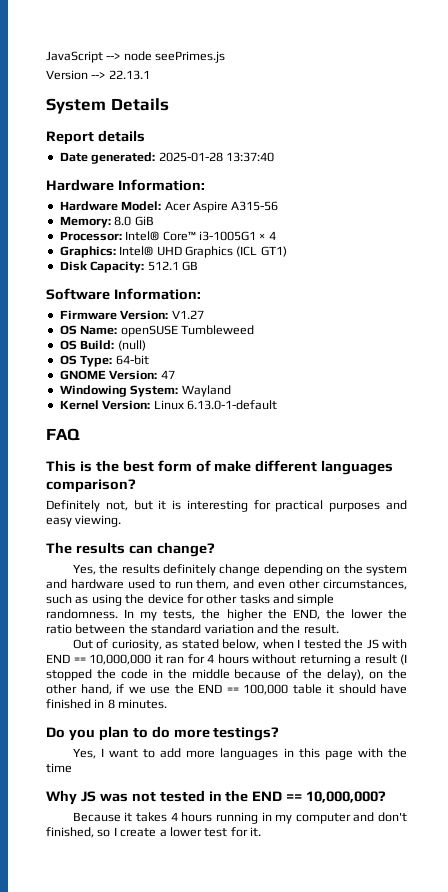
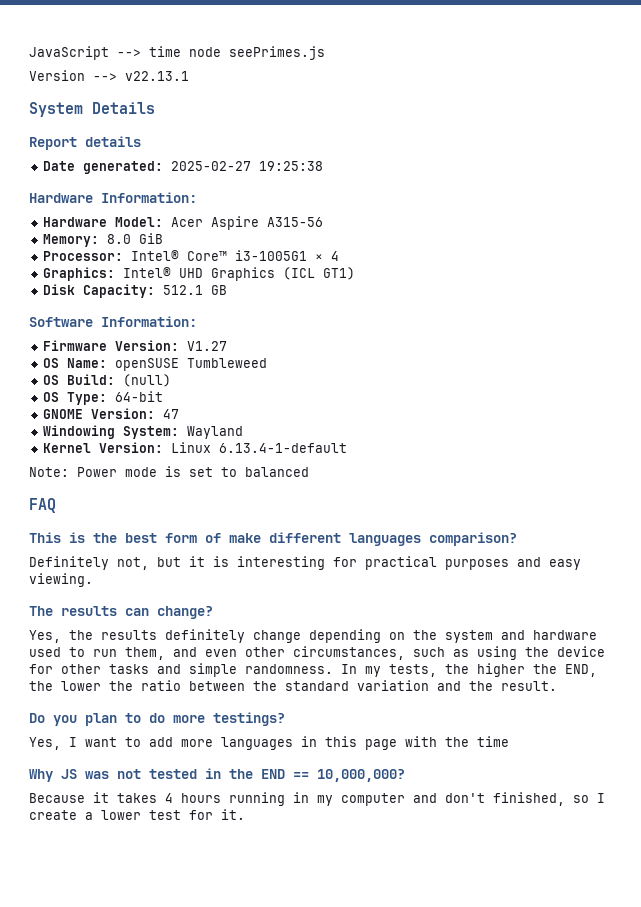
(121, 56) none -> [149,46,181,57] time
[108,70,150,80] 22.13.1 -> [125,71,189,81] v22.13.1
[158,152,274,162] 2025-01-28 13:37:40 -> [170,161,323,171] 2025-02-27 19:25:38
[186,400,277,410] 6.13.0-1-default -> [218,443,347,453] [29,466,309,477] 6.13.4-1-default // Note: Power mode is set to balanced
[72,639,408,651] [46,654,407,666] [46,669,408,681] [46,684,407,695] [46,699,168,709] // Out of curiosity, as stated below, when I tested the JS with END == 10,000,000 it ran for 4 hours without returning a result (I stopped the code in the middle because of the delay), on the other hand, if we use the END == 100,000 table it should have finished in 8 minutes. -> (557, 686) none

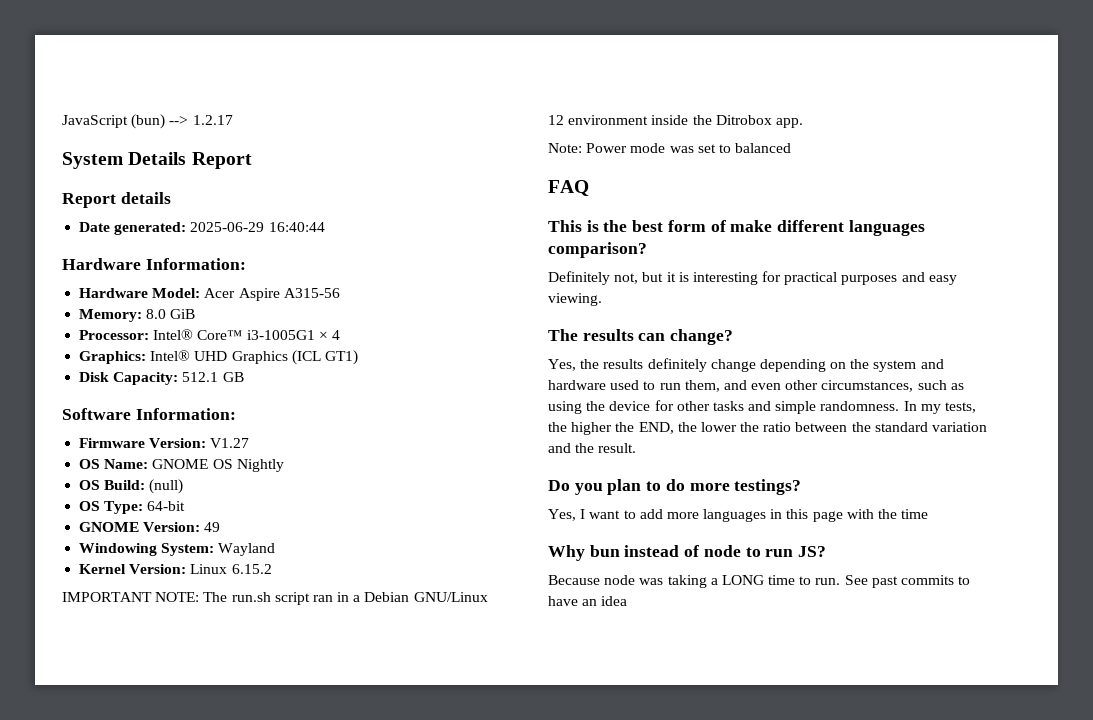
[117,46,325,60] [29,70,189,81] --> time node seePrimes.js // Version --> v22.13.1 -> [131,114,233,129] (bun) --> 1.2.17
(155, 108) none -> [191,152,252,169] Report
[170,161,323,171] 2025-02-27 19:25:38 -> [190,222,325,232] 2025-06-29 16:40:44
[114,358,267,371] openSUSE Tumbleweed -> [152,459,284,472] GNOME OS Nightly
[162,409,179,419] 47 -> [204,522,221,532] 49
[218,443,347,453] 6.13.4-1-default -> [231,564,272,574] [62,592,488,605] [548,115,803,128] 6.15.2 // IMPORTANT NOTE: The run.sh script ran in a Debian GNU/Linux 12 environment inside the Ditrobox app.
[165,466,181,477] is -> [669,146,694,153] was
[61,768,405,782] [29,792,605,806] [29,809,245,820] JS was not tested in the END == 10,000,000? // Because it takes 4 hours running in my computer and don't finished, so I create a lower test for it. -> [589,545,827,557] [548,575,971,588] [548,596,628,606] bun instead of node to run JS? // Because node was taking a LONG time to run. See past commits to have an idea

